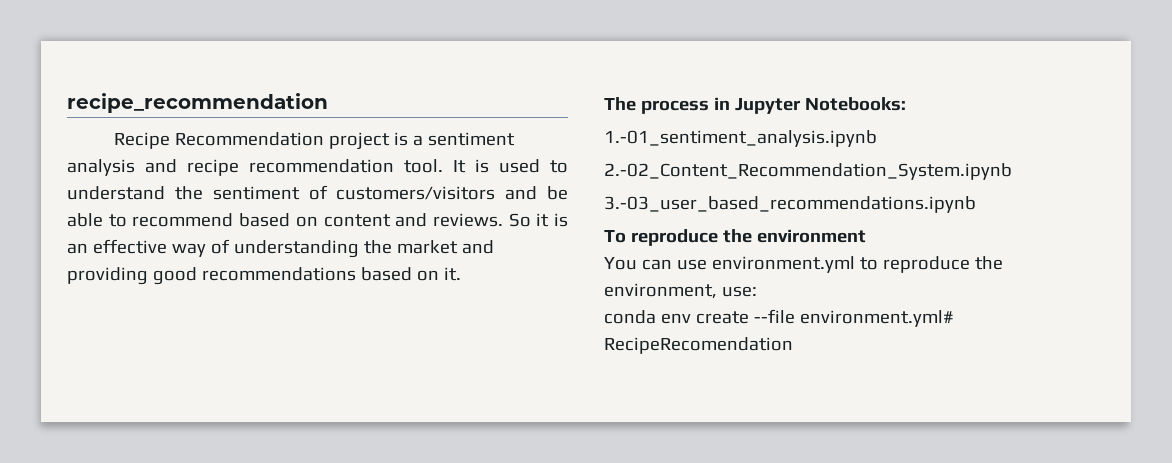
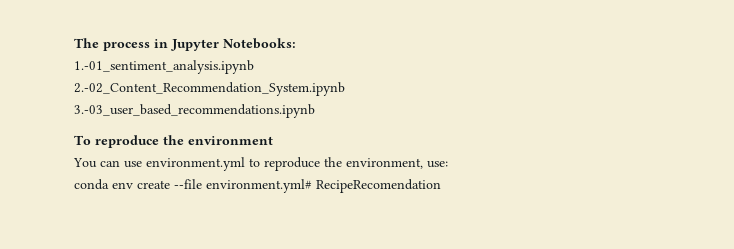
[67,93,328,113] [113,132,515,150] [67,159,568,176] [67,185,568,200] [67,213,568,227] [67,239,494,258] [67,267,461,285] recipe_recommendation // Recipe Recommendation project is a sentiment analysis and recipe recommendation tool. It is used to understand the sentiment of customers/visitors and be able to recommend based on content and reviews. So it is an effective way of understanding the market and providing good recommendations based on it. // -> (74, 43) none

